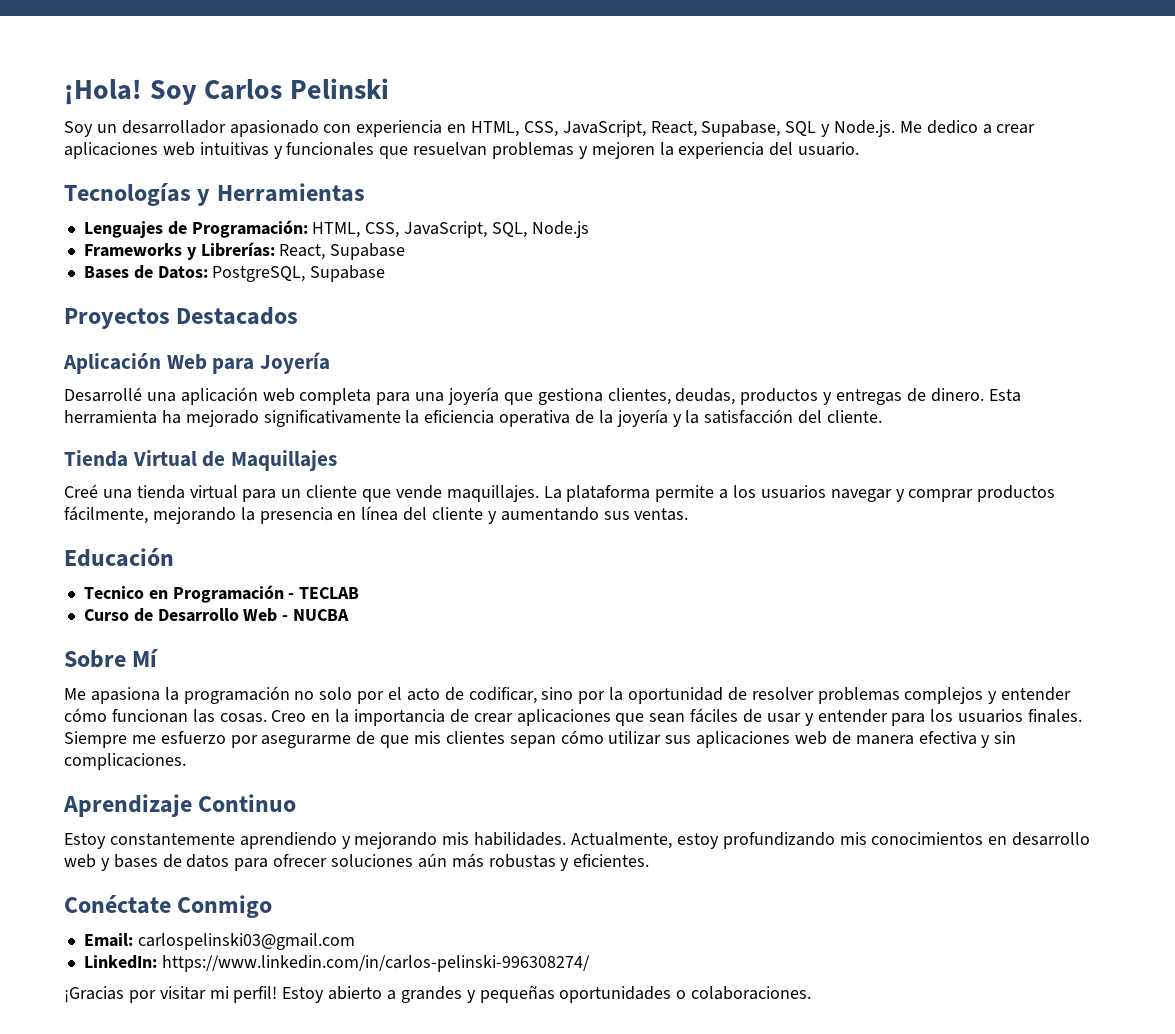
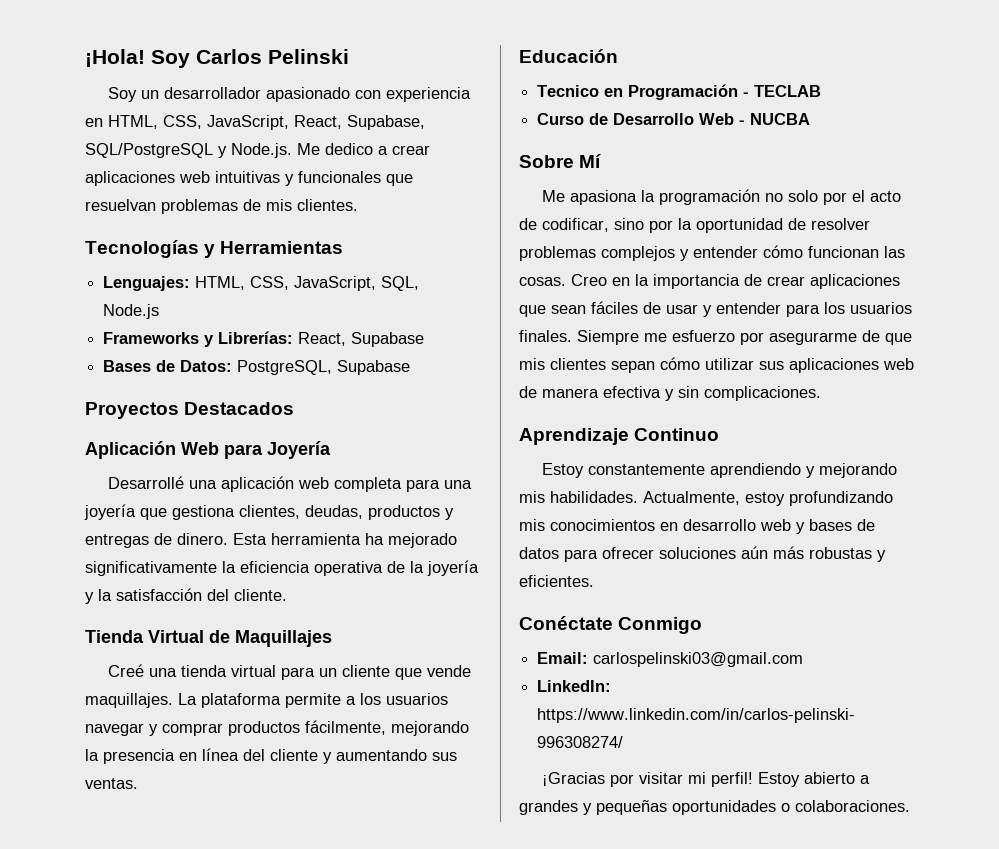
[785,121,817,136] SQL -> [85,143,213,158] SQL/PostgreSQL
[578,142,860,159] y mejoren la experiencia del usuario. -> [243,199,358,211] de mis clientes.
[83,220,308,238] Lenguajes de Programación: -> [103,276,191,291] Lenguajes:

